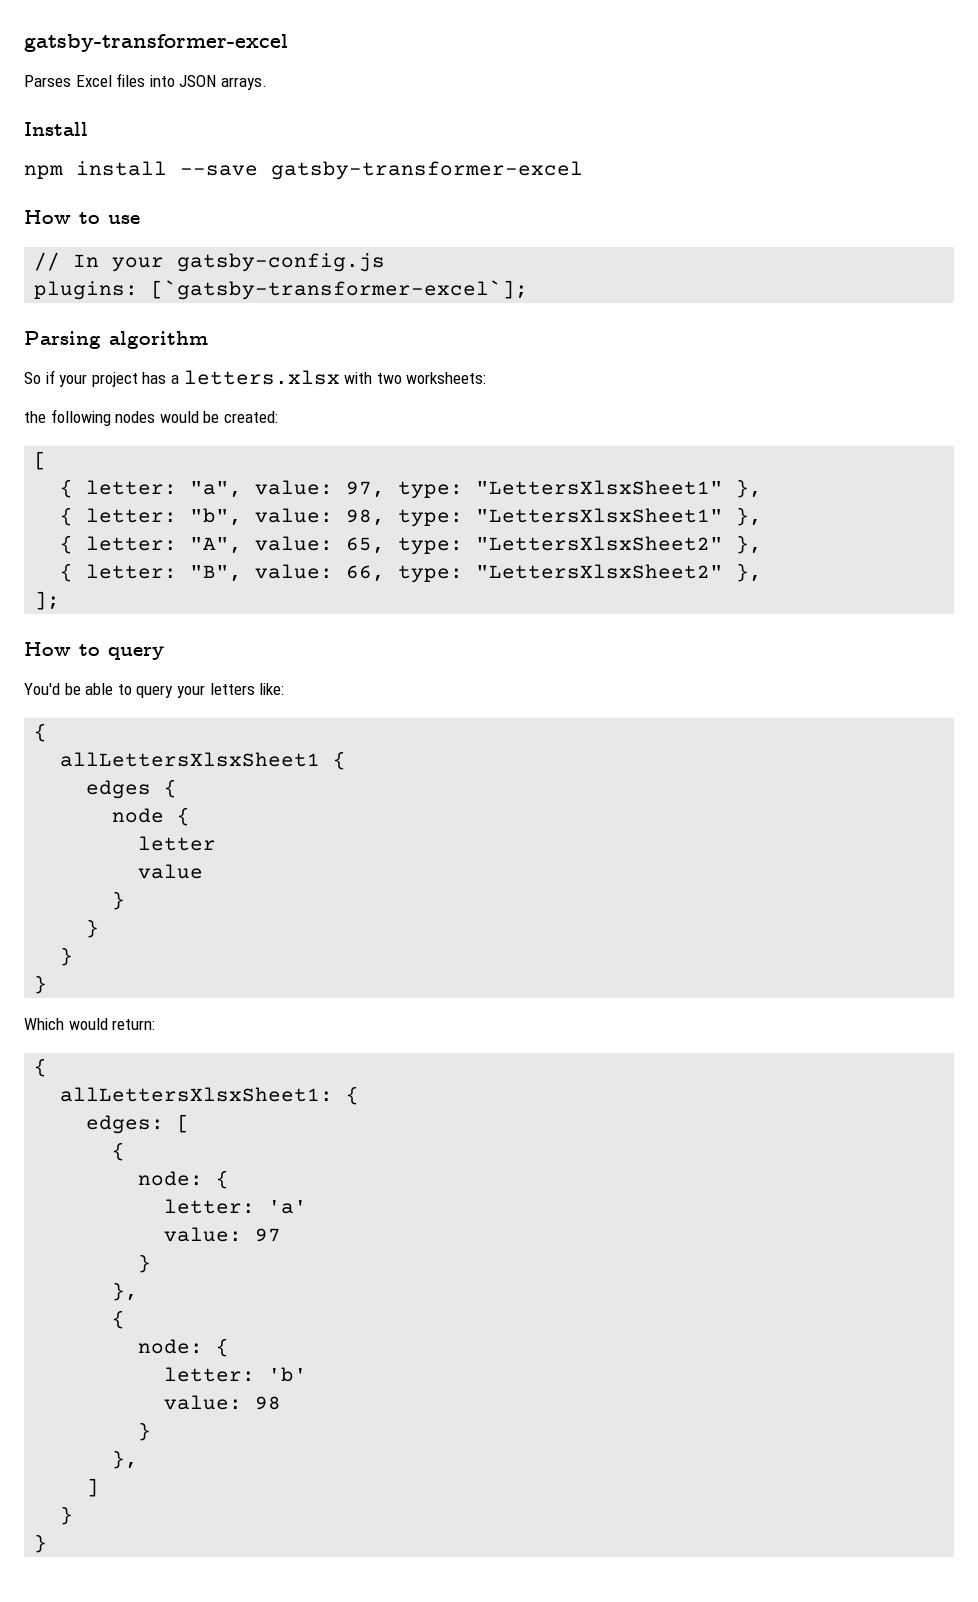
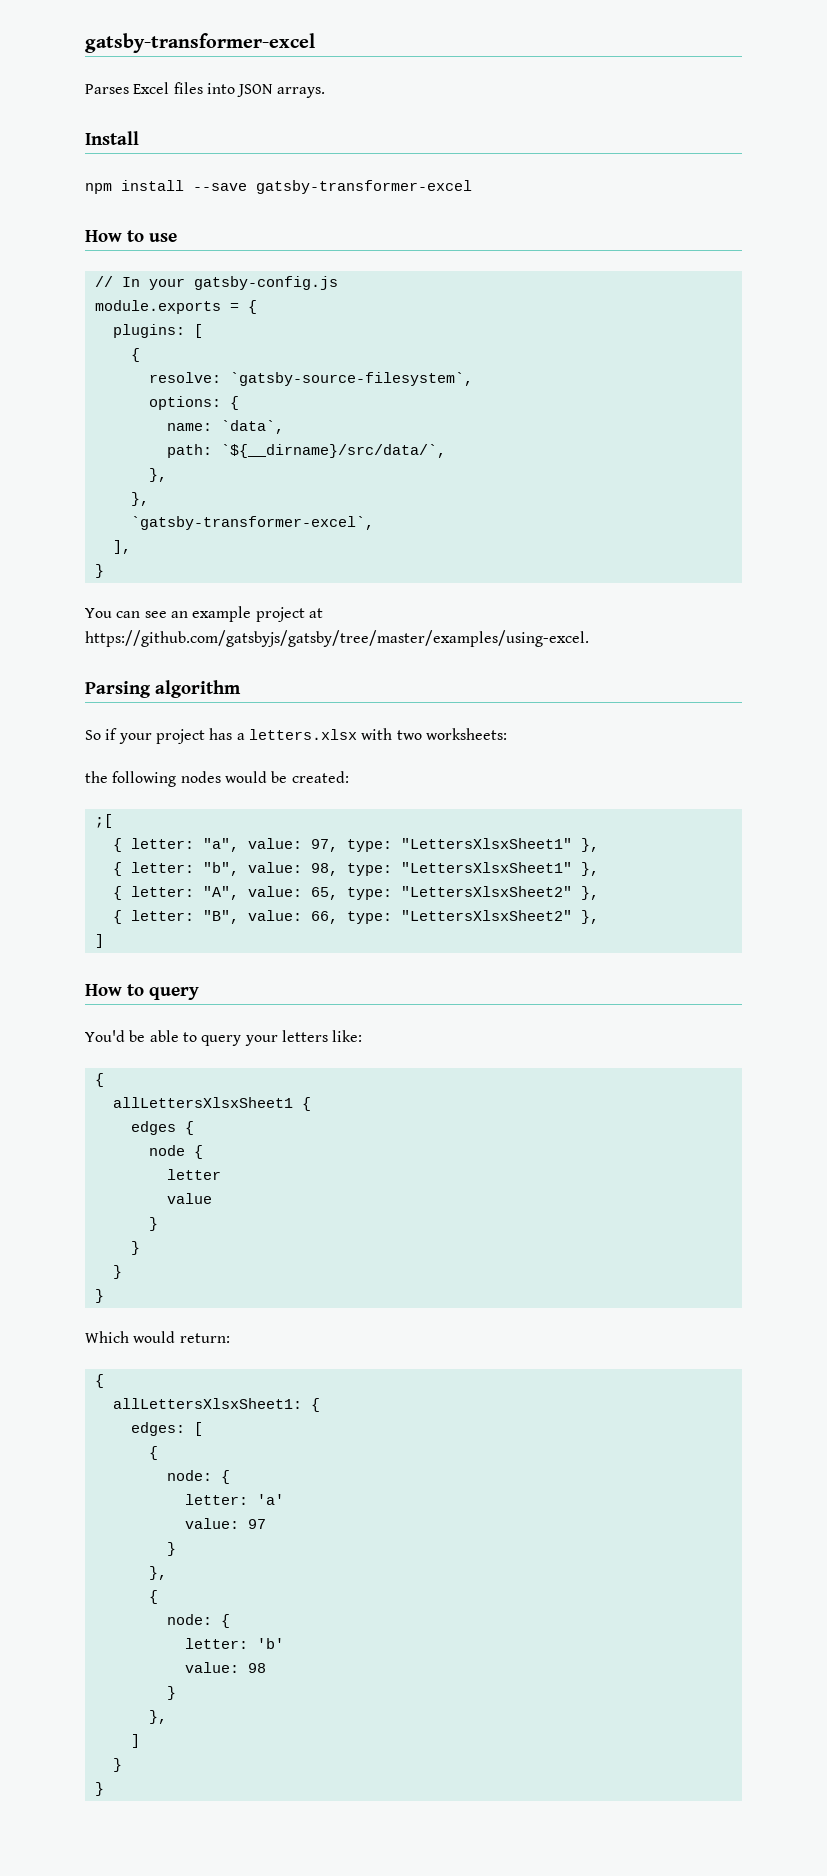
[34,280,529,300] plugins: [`gatsby-transformer-excel`]; -> [94,300,257,314] [112,324,203,338] [130,348,140,362] [148,372,473,386] [148,396,239,410] [166,420,284,434] [166,444,446,458] [148,468,167,482] [130,492,149,506] [130,516,374,530] [112,540,131,554] [94,564,104,578] [85,606,323,622] [85,630,589,647] module.exports = { // plugins: [ // { // resolve: `gatsby-source-filesystem`, // options: { // name: `data`, // path: `${__dirname}/src/data/`, // }, // }, // `gatsby-transformer-excel`, // ], // } // You can see an example project at https://github.com/gatsbyjs/gatsby/tree/master/examples/using-excel.
[34,451,48,470] [ -> [94,814,113,828] ;[
[34,591,61,610] ]; -> [94,934,104,948] ]

